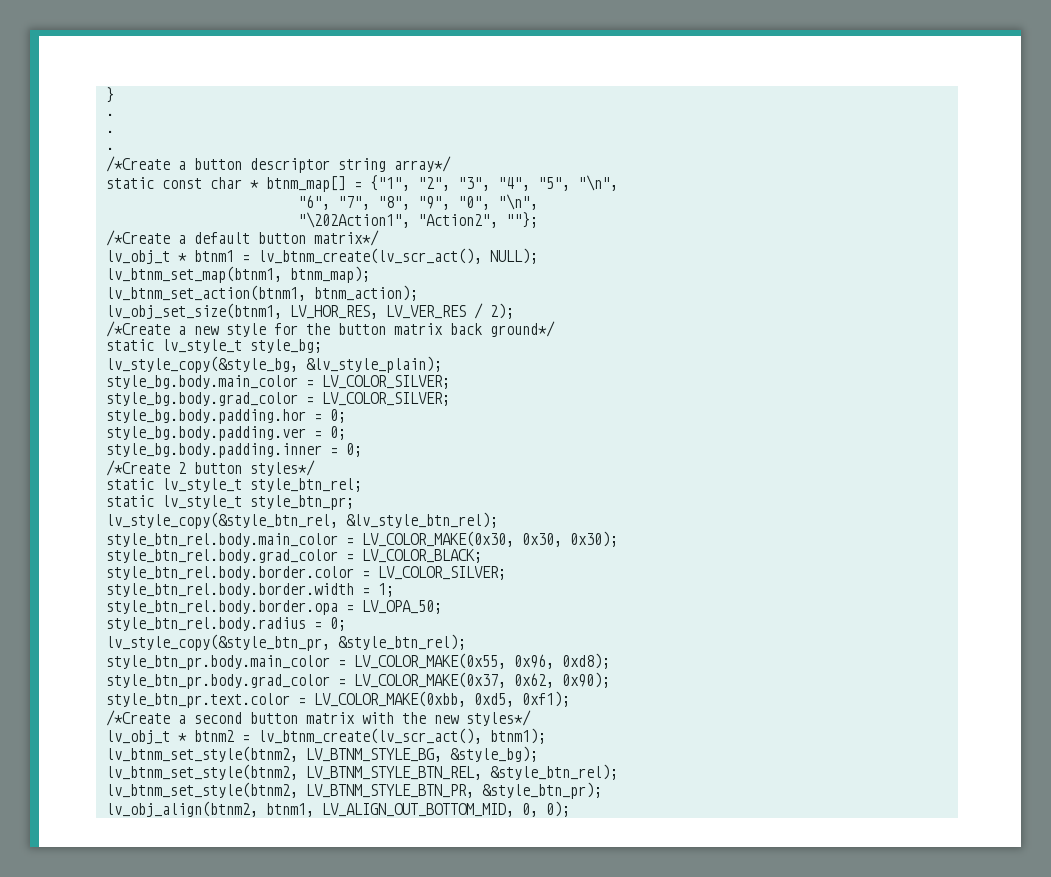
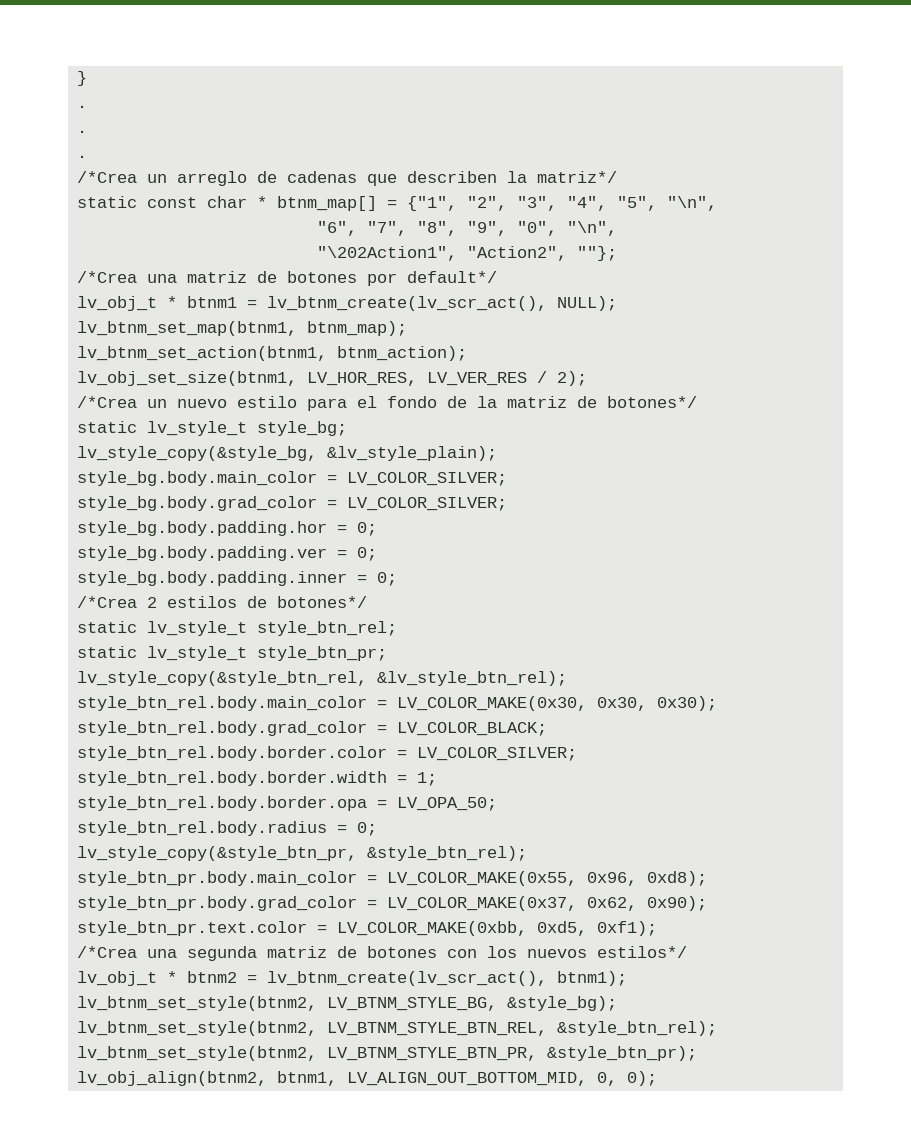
[106,156,452,173] /*Create a button descriptor string array*/ -> [77,171,618,186] /*Crea un arreglo de cadenas que describen la matriz*/
[106,230,380,246] /*Create a default button matrix*/ -> [77,271,498,286] /*Crea una matriz de botones por default*/
[106,321,556,337] /*Create a new style for the button matrix back ground*/ -> [77,396,698,411] /*Crea un nuevo estilo para el fondo de la matriz de botones*/
[106,460,316,476] /*Create 2 button styles*/ -> [77,596,368,608] /*Crea 2 estilos de botones*/
[106,710,532,726] /*Create a second button matrix with the new styles*/ -> [77,946,688,961] /*Crea una segunda matriz de botones con los nuevos estilos*/

